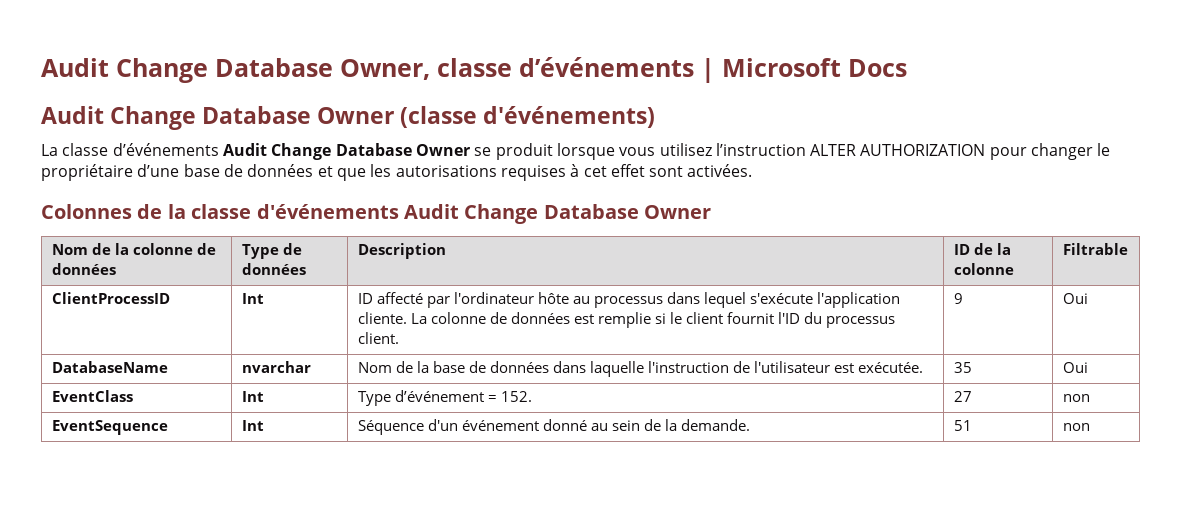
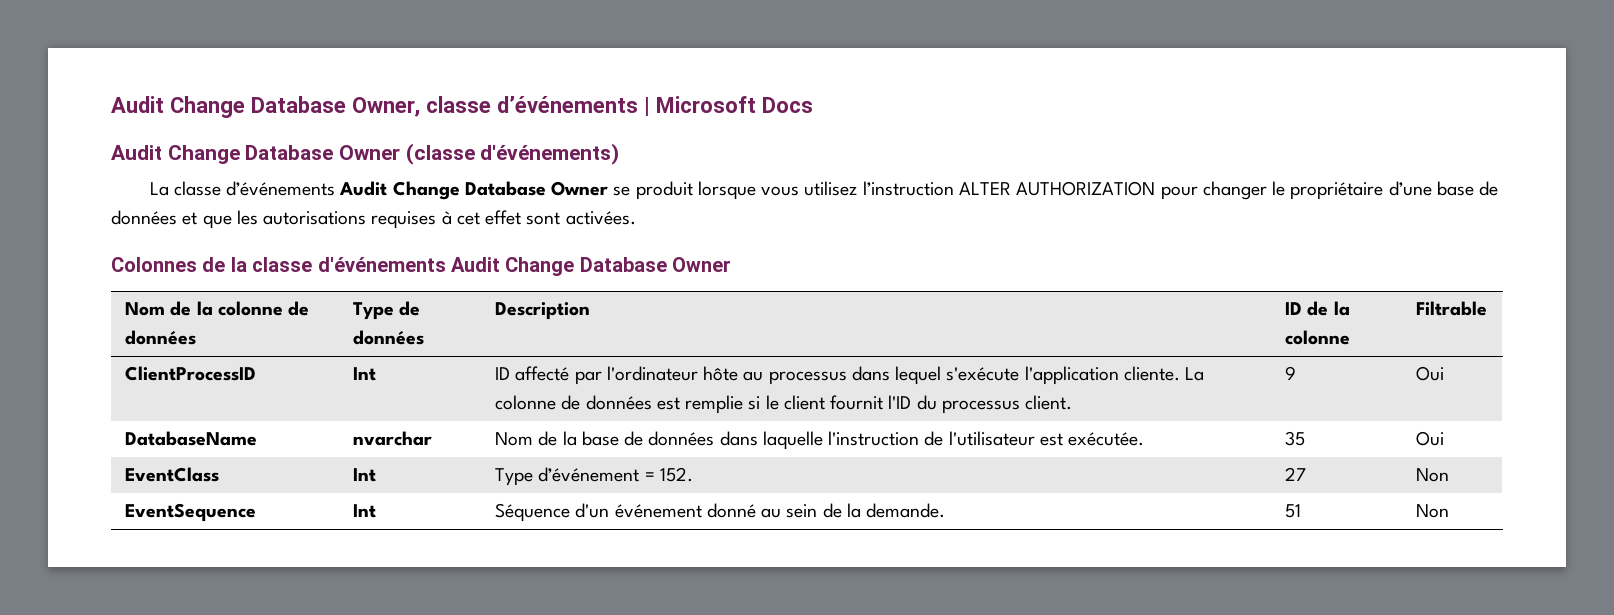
[1062,394,1090,402] non -> [1415,468,1449,482] Non
[1062,423,1090,431] non -> [1415,504,1449,518] Non

